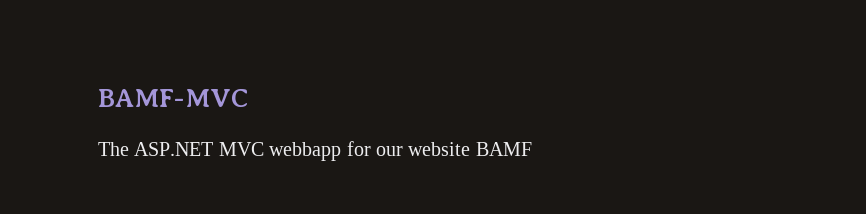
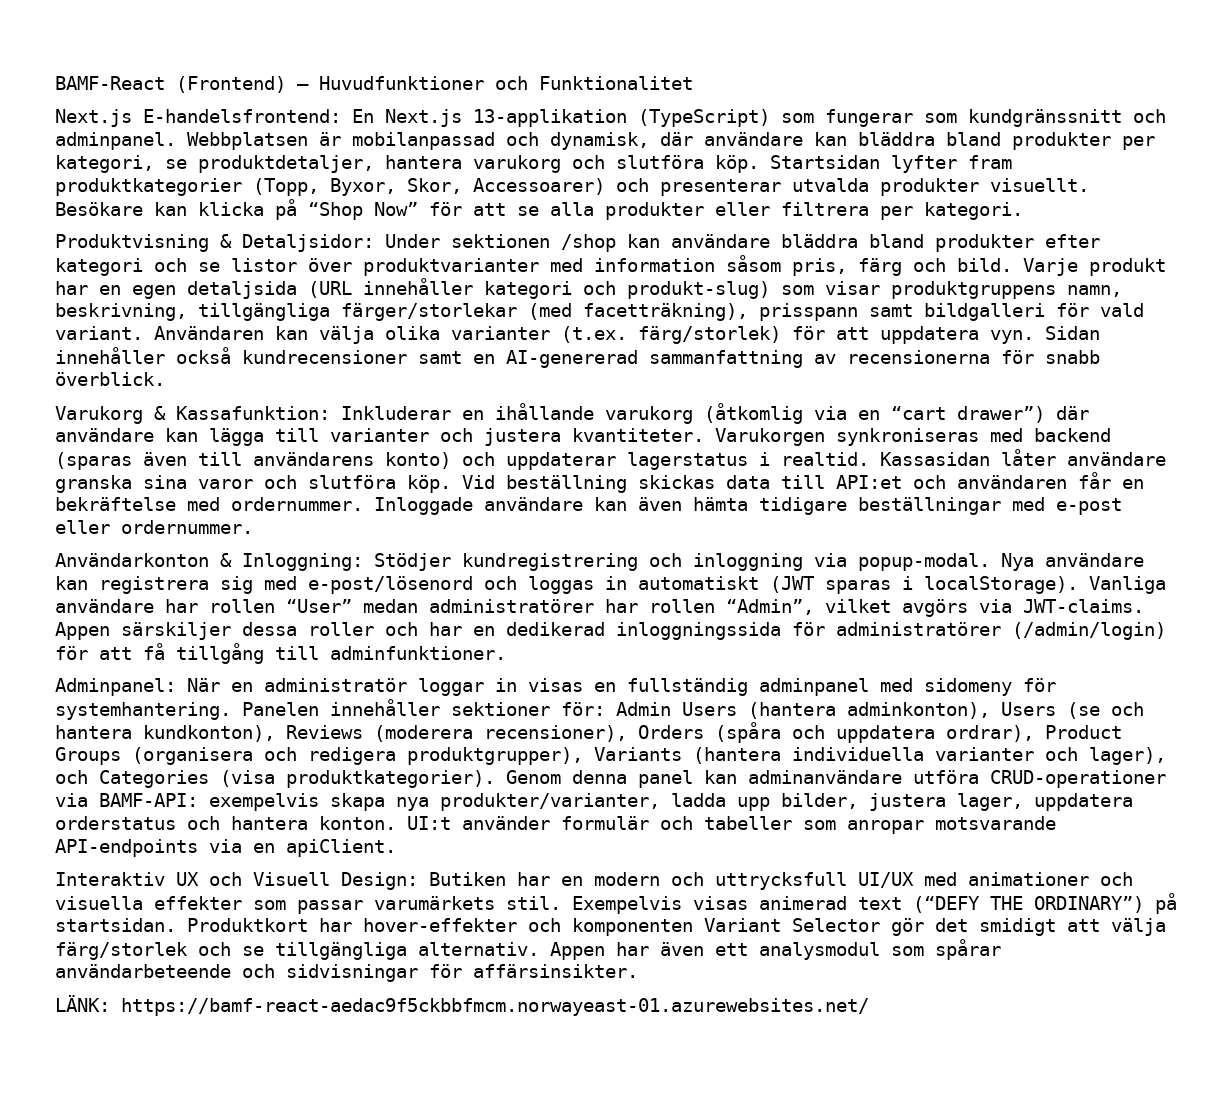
[98,89,248,107] [98,141,532,161] BAMF-MVC // The ASP.NET MVC webbapp for our website BAMF -> [55,76,693,93] [55,109,1166,127] [55,132,1155,150] [55,155,1012,173] [55,178,1089,196] [55,199,1023,220] [55,234,1100,252] [55,255,1166,276] [55,278,1122,299] [55,303,1144,321] [55,326,1100,344] [55,347,1100,368] [55,372,165,386] [55,403,1089,424] [55,428,1111,446] [55,449,1166,470] [55,472,1144,493] [55,497,1122,515] [55,520,253,534] [55,553,1144,571] [55,576,1166,594] [55,599,1144,617] [55,622,1166,640] [55,643,506,664] [55,678,1056,696] [55,699,1144,720] [55,722,1122,743] [55,747,1166,765] [55,770,1166,788] [55,793,1133,811] [55,816,1056,834] [55,839,396,857] [55,872,1133,890] [55,893,1177,914] [55,918,1166,936] [55,939,1001,960] [55,964,638,982] [55,995,869,1016] BAMF-React (Frontend) – Huvudfunktioner och Funktionalitet // Next.js E-handelsfrontend: En Next.js 13-applikation (TypeScript) som fungerar som kundgränssnitt och adminpanel. Webbplatsen är mobilanpassad och dynamisk, där användare kan bläddra bland produkter per kategori, se produktdetaljer, hantera varukorg och slutföra köp. Startsidan lyfter fram produktkategorier (Topp, Byxor, Skor, Accessoarer) och presenterar utvalda produkter visuellt. Besökare kan klicka på “Shop Now” för att se alla produkter eller filtrera per kategori. // Produktvisning & Detaljsidor: Under sektionen /shop kan användare bläddra bland produkter efter kategori och se listor över produktvarianter med information såsom pris, färg och bild. Varje produkt har en egen detaljsida (URL innehåller kategori och produkt-slug) som visar produktgruppens namn, beskrivning, tillgängliga färger/storlekar (med facetträkning), prisspann samt bildgalleri för vald variant. Användaren kan välja olika varianter (t.ex. färg/storlek) för att uppdatera vyn. Sidan innehåller också kundrecensioner samt en AI-genererad sammanfattning av recensionerna för snabb överblick. // Varukorg & Kassafunktion: Inkluderar en ihållande varukorg (åtkomlig via en “cart drawer”) där användare kan lägga till varianter och justera kvantiteter. Varukorgen synkroniseras med backend (sparas även till användarens konto) och uppdaterar lagerstatus i realtid. Kassasidan låter användare granska sina varor och slutföra köp. Vid beställning skickas data till API:et och användaren får en bekräftelse med ordernummer. Inloggade användare kan även hämta tidigare beställningar med e-post eller ordernummer. // Användarkonton & Inloggning: Stödjer kundregistrering och inloggning via popup-modal. Nya användare kan registrera sig med e-post/lösenord och loggas in automatiskt (JWT sparas i localStorage). Vanliga användare har rollen “User” medan administratörer har rollen “Admin”, vilket avgörs via JWT-claims. Appen särskiljer dessa roller och har en dedikerad inloggningssida för administratörer (/admin/login) för att få tillgång till adminfunktioner. // Adminpanel: När en administratör loggar in visas en fullständig adminpanel med sidomeny för systemhantering. Panelen innehåller sektioner för: Admin Users (hantera adminkonton), Users (se och hantera kundkonton), Reviews (moderera recensioner), Orders (spåra och uppdatera ordrar), Product Groups (organisera och redigera produktgrupper), Variants (hantera individuella varianter och lager), och Categories (visa produktkategorier). Genom denna panel kan adminanvändare utföra CRUD-operationer via BAMF-API: exempelvis skapa nya produkter/varianter, ladda upp bilder, justera lager, uppdatera orderstatus och hantera konton. UI:t använder formulär och tabeller som anropar motsvarande API-endpoints via en apiClient. // Interaktiv UX och Visuell Design: Butiken har en modern och uttrycksfull UI/UX med animationer och visuella effekter som passar varumärkets stil. Exempelvis visas animerad text (“DEFY THE ORDINARY”) på startsidan. Produktkort har hover-effekter och komponenten Variant Selector gör det smidigt att välja färg/storlek och se tillgängliga alternativ. Appen har även ett analysmodul som spårar användarbeteende och sidvisningar för affärsinsikter. // LÄNK: https://bamf-react-aedac9f5ckbbfmcm.norwayeast-01.azurewebsites.net/

